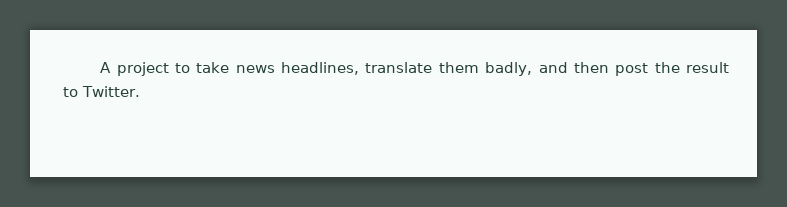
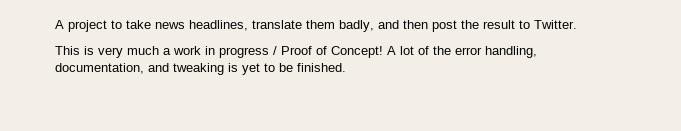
(140, 91) none -> [55,46,537,58] [55,63,346,75] // This is very much a work in progress / Proof of Concept! A lot of the error handling, documentation, and tweaking is yet to be finished.

